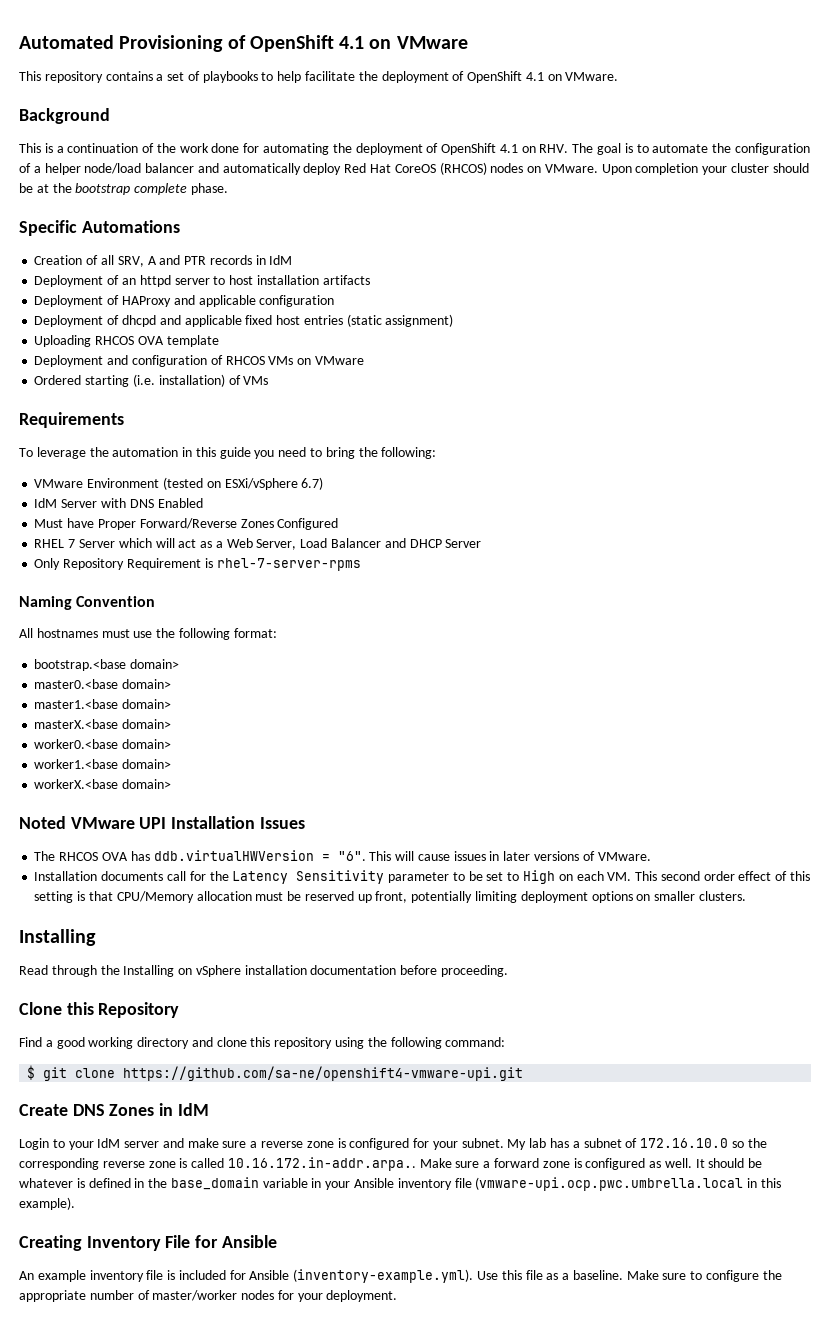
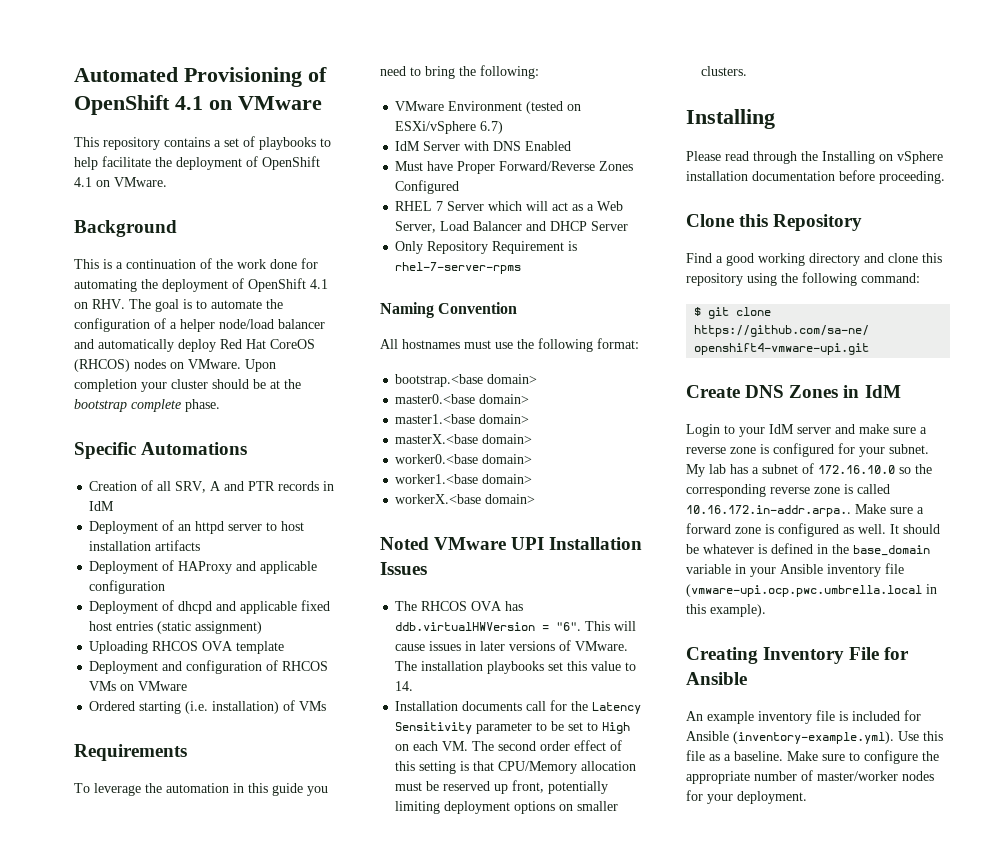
(651, 856) none -> [395,661,637,674] [395,681,414,691] The installation playbooks set this value to 14.
[635,871,658,881] This -> [472,741,495,751] The
[19,965,48,975] Read -> [686,151,749,161] Please read

